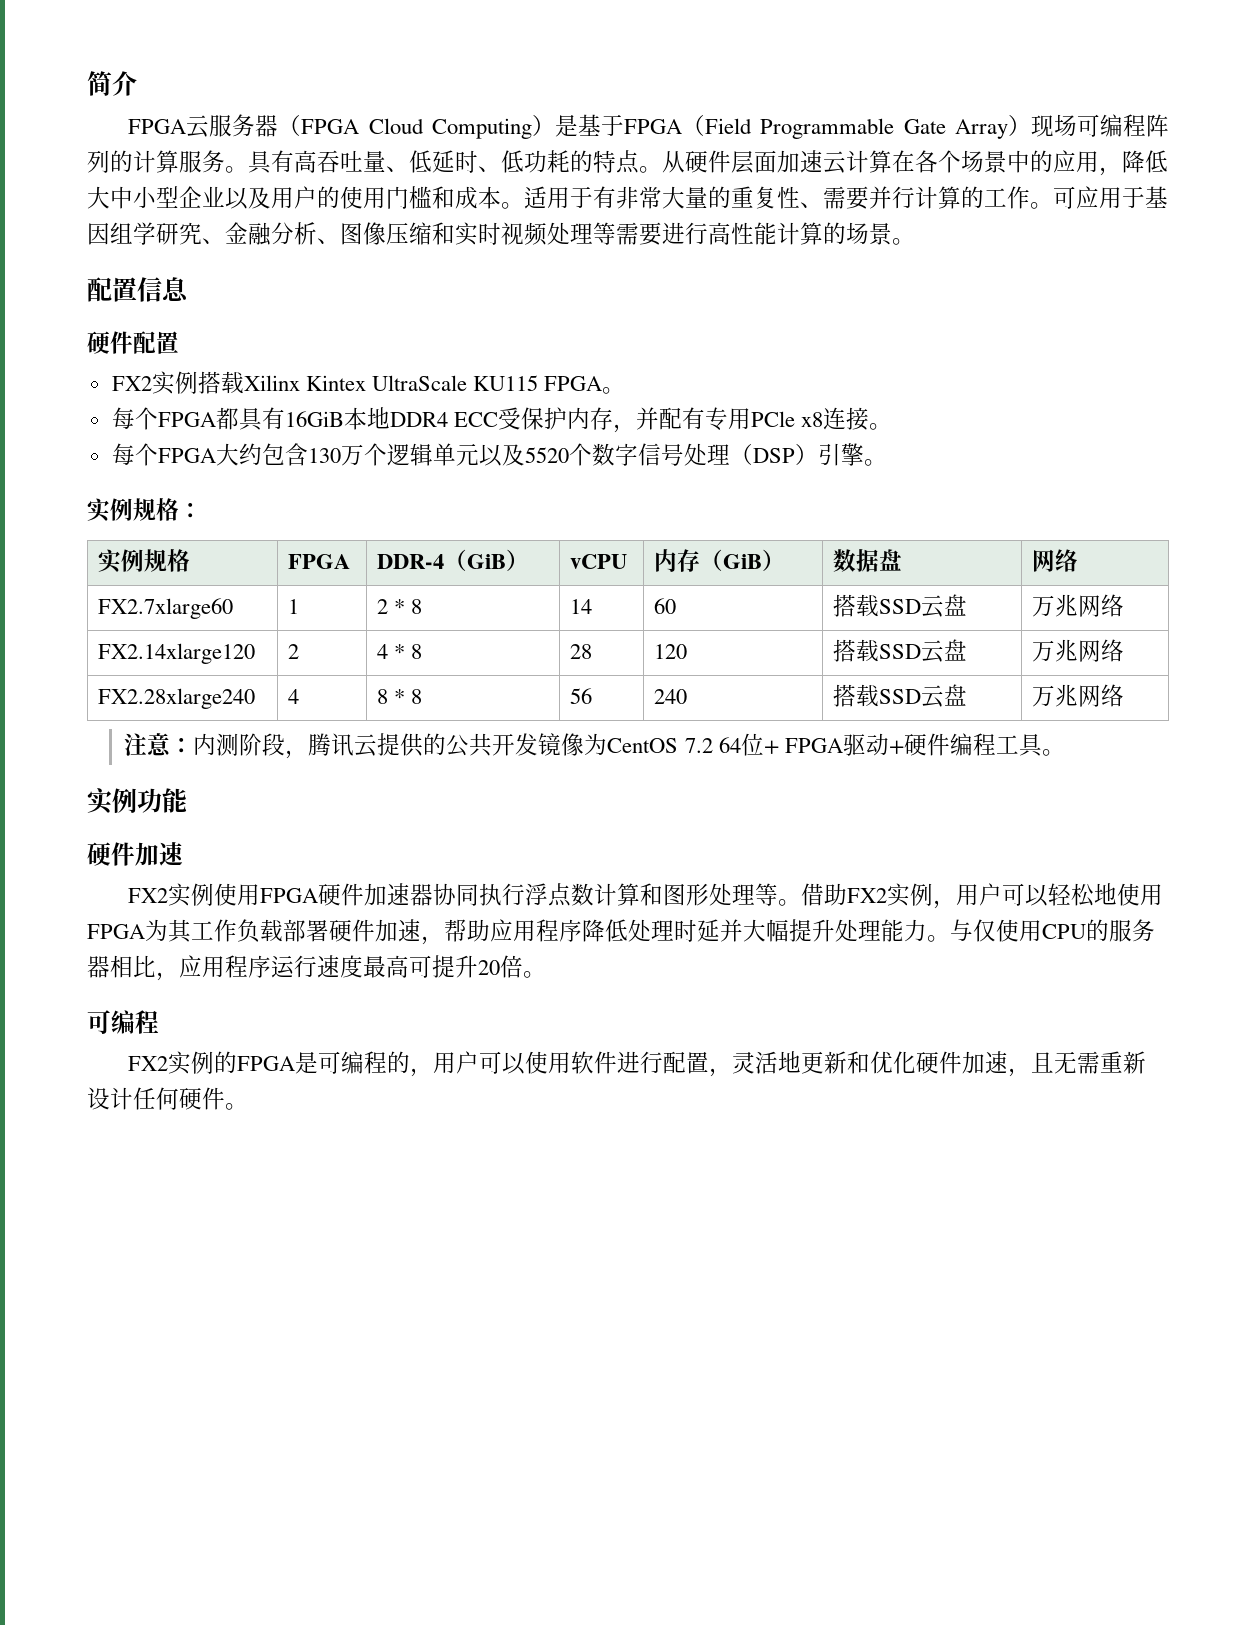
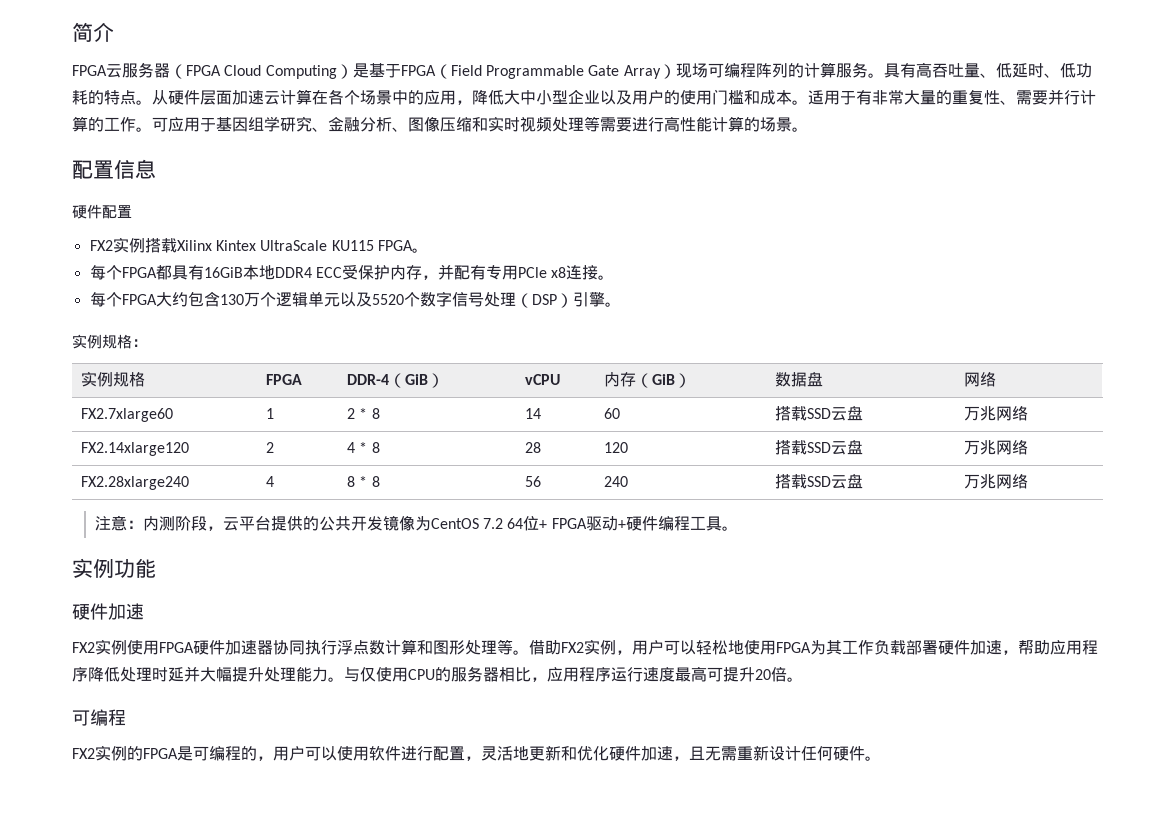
[308,733,378,757] 腾讯云 -> [222,516,271,531] 云平台

